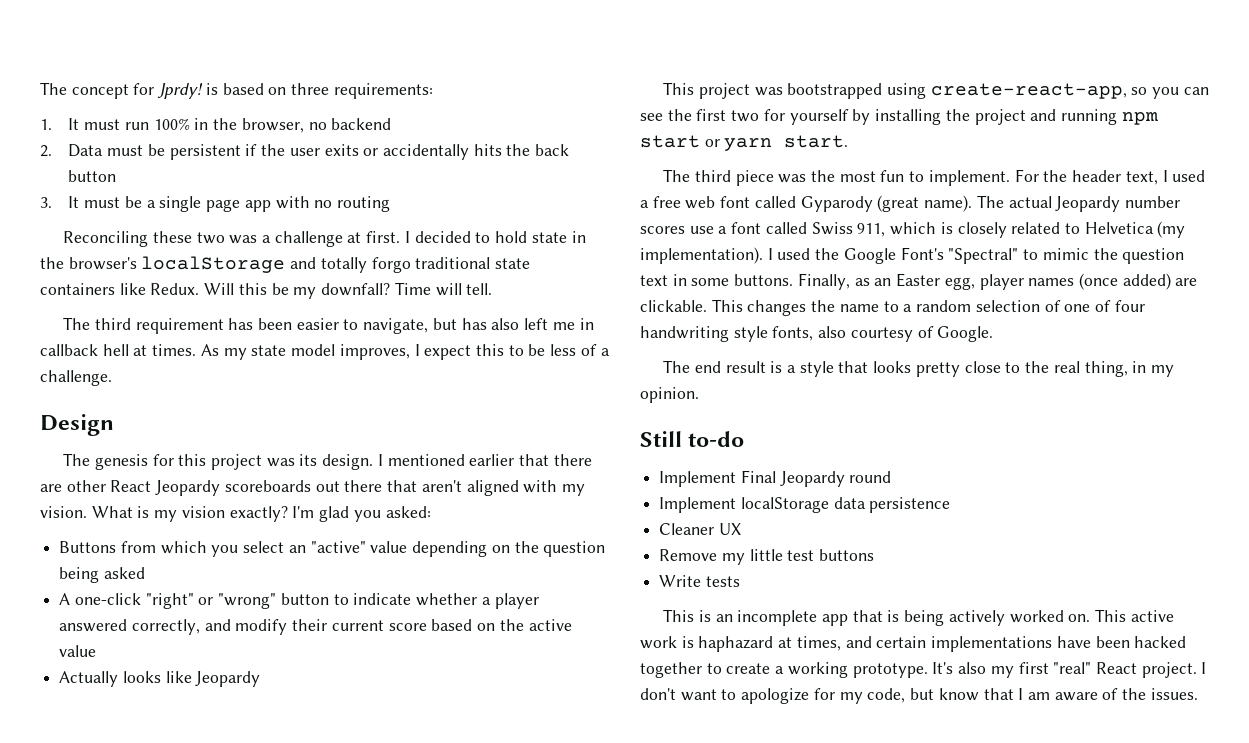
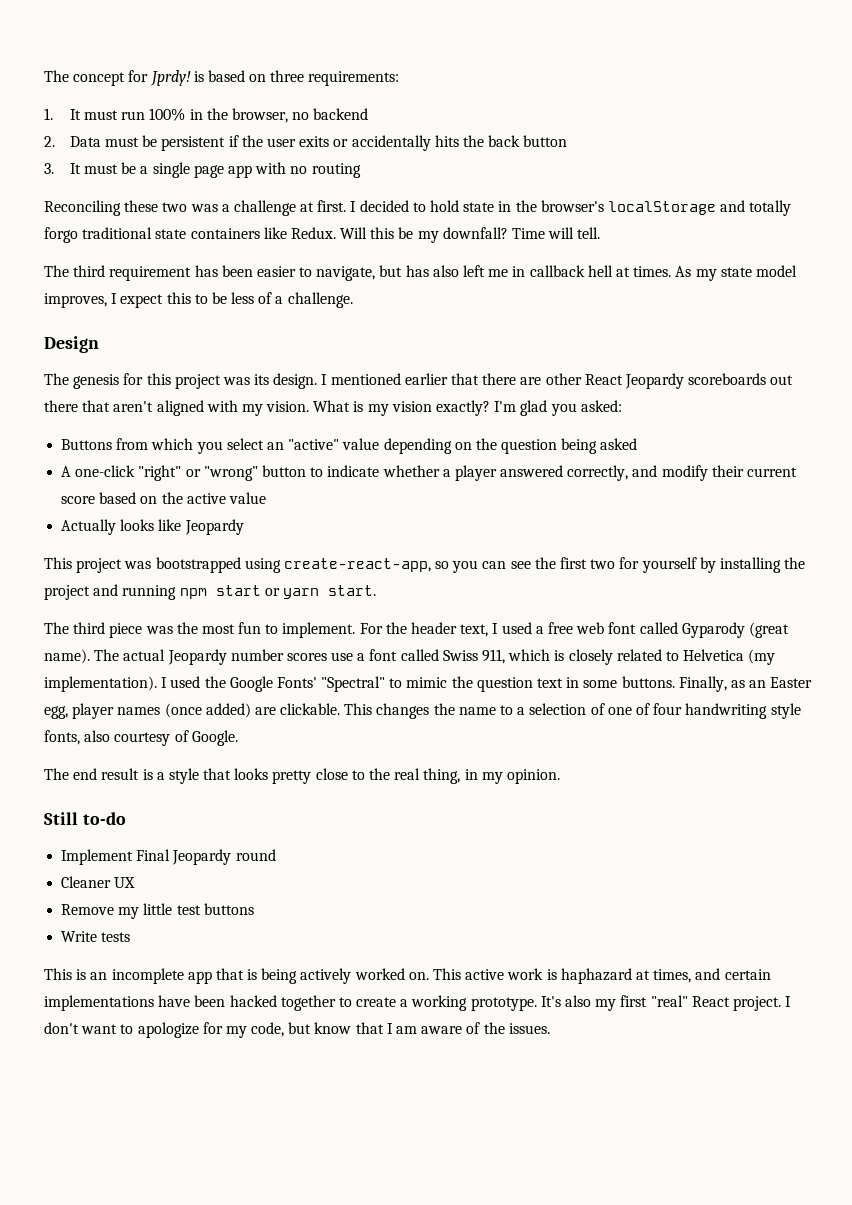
[900,247,944,260] Font's -> [276,677,317,688] Fonts'
[916,300,972,312] random -> (526, 711) none
[659,497,951,513] // Implement localStorage data persistence -> (276, 855) none

